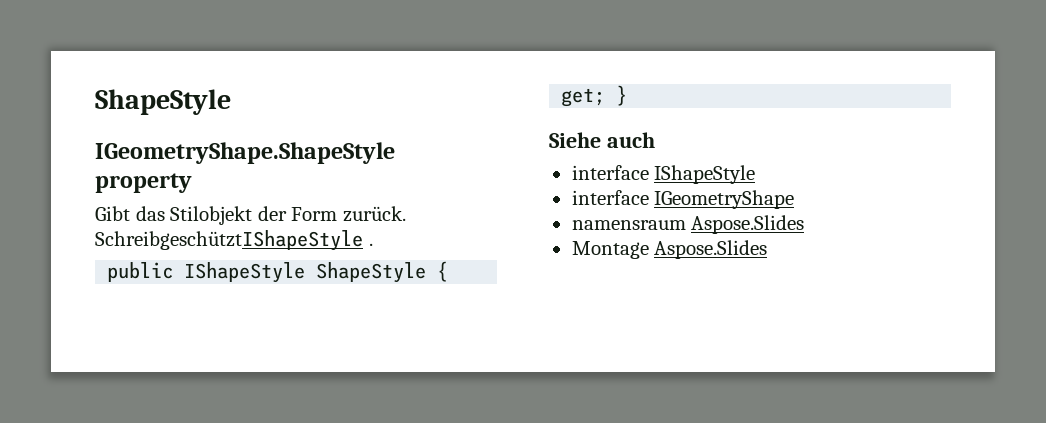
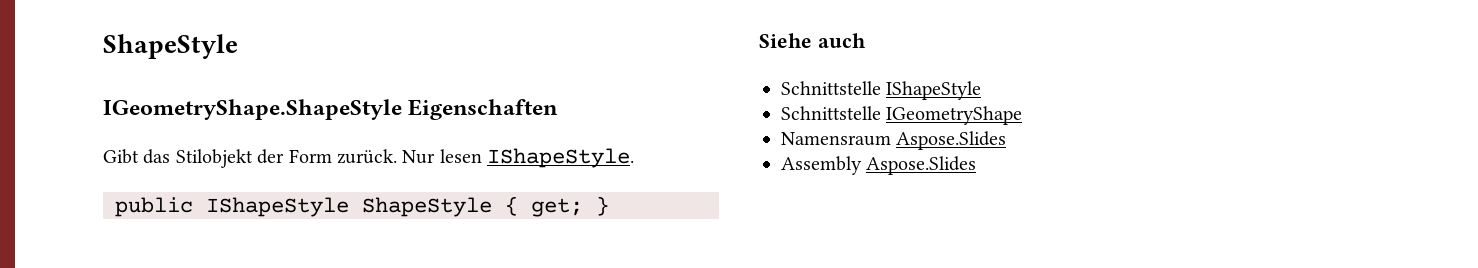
[95,173,192,193] property -> [408,99,559,120] Eigenschaften
[95,230,373,251] SchreibgeschütztIShapeStyle . -> [402,148,635,168] Nur lesen IShapeStyle.
[571,165,649,180] interface -> [781,81,881,95] Schnittstelle
[571,190,649,205] interface -> [781,106,881,120] Schnittstelle
[571,220,686,230] namensraum -> [781,132,891,146] Namensraum
[571,241,649,259] Montage -> [781,156,862,175] Assembly

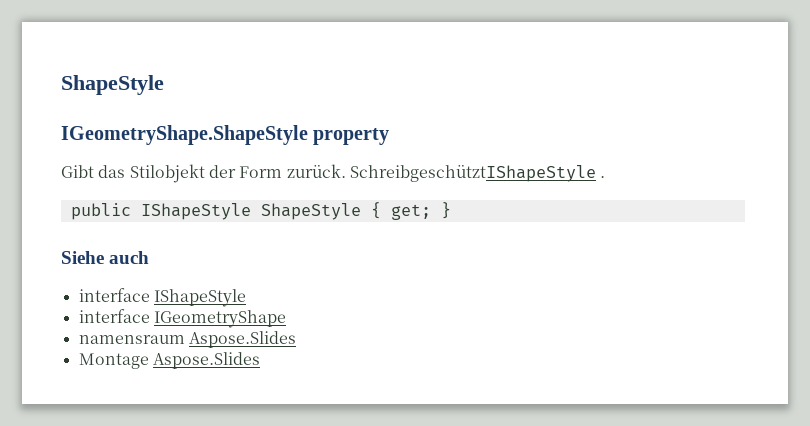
[408,99,559,120] Eigenschaften -> [313,128,390,145] property
[402,148,635,168] Nur lesen IShapeStyle. -> [349,165,606,182] SchreibgeschütztIShapeStyle .
[781,81,881,95] Schnittstelle -> [78,288,150,302] interface
[781,106,881,120] Schnittstelle -> [78,309,150,323] interface
[781,132,891,146] Namensraum -> [78,335,185,344] namensraum
[781,156,862,175] Assembly -> [78,353,149,369] Montage

